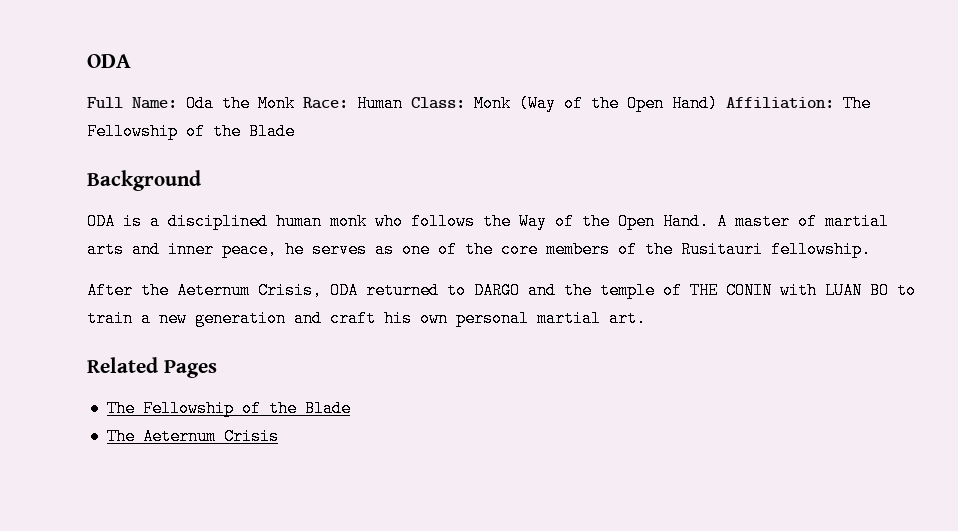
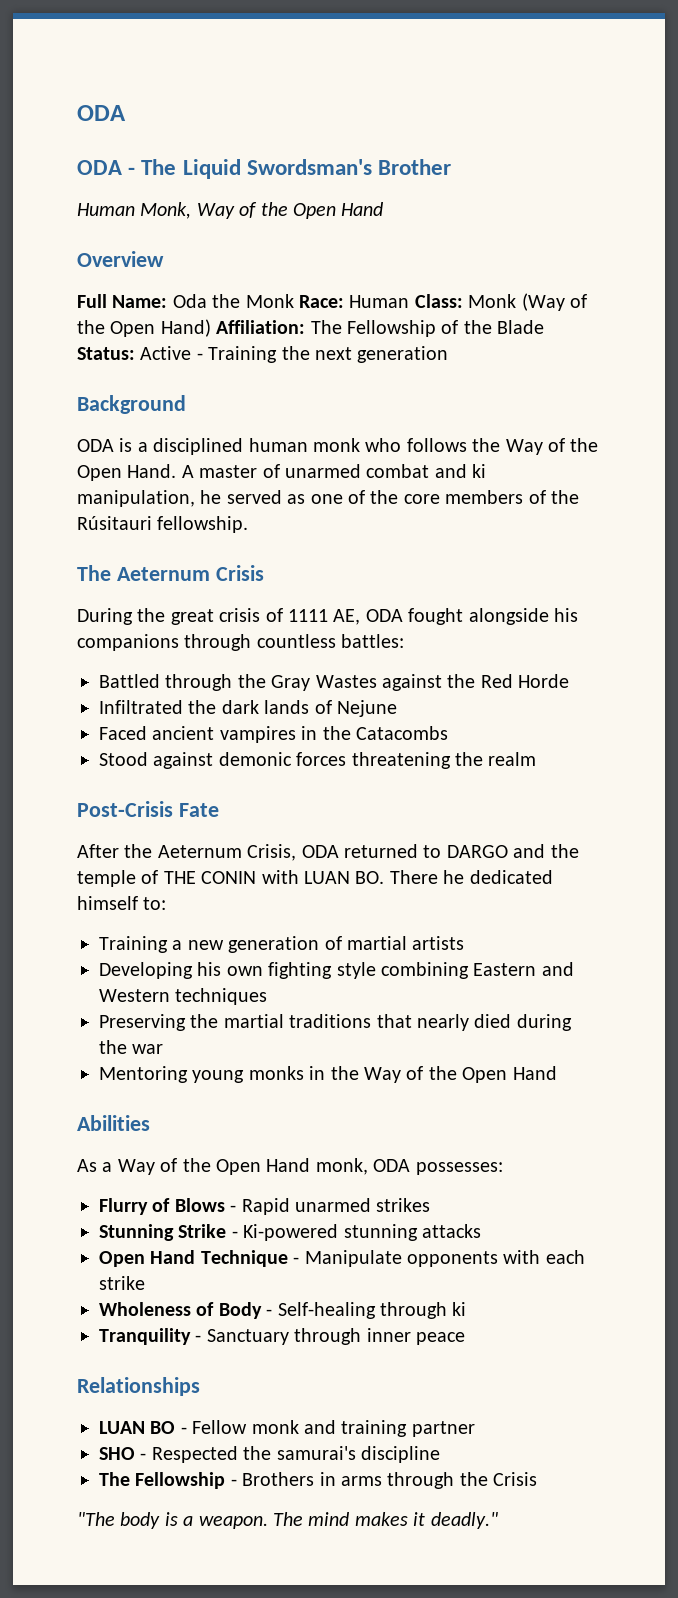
[87,54,131,68] ODA -> [77,105,126,121] [77,159,452,179] [77,202,384,219] [77,251,164,267] ODA // ODA - The Liquid Swordsman's Brother // Human Monk, Way of the Open Hand // Overview
(295, 131) none -> [77,346,449,363] Status: Active - Training the next generation
[825,213,889,230] [87,241,367,258] martial arts and inner peace, he serves -> [285,464,487,478] [77,490,282,507] unarmed combat and ki manipulation, he served
[681,241,763,258] Rusitauri -> [77,516,152,530] Rúsitauri
(871, 249) none -> [77,565,264,581] [77,608,578,625] [77,634,405,651] [99,674,570,691] [99,700,397,717] [99,726,448,743] [99,752,537,769] [77,801,219,817] // The Aeternum Crisis // During the great crisis of 1111 AE, ODA fought alongside his companions through countless battles: // Battled through the Gray Wastes against the Red Horde // Infiltrated the dark lands of Nejune // Faced ancient vampires in the Catacombs // Stood against demonic forces threatening the realm // Post-Crisis Fate
[870,282,916,299] [87,310,646,327] [87,357,217,378] [106,400,351,417] [106,428,279,445] BO to train a new generation and craft his own personal martial art. // Related Pages // The Fellowship of the Blade // The Aeternum Crisis -> [355,870,553,884] [77,896,167,910] [99,936,465,953] [99,962,574,979] [99,988,268,1005] [99,1014,572,1031] [99,1040,164,1054] [99,1066,557,1083] [77,1115,150,1131] [77,1158,503,1175] [99,1198,431,1215] [99,1224,481,1241] [99,1250,585,1267] [99,1276,145,1290] [99,1302,467,1319] [99,1328,465,1345] [77,1377,200,1396] [99,1420,475,1437] [99,1446,440,1463] [99,1472,538,1489] [77,1512,498,1529] BO. There he dedicated himself to: // Training a new generation of martial artists // Developing his own fighting style combining Eastern and Western techniques // Preserving the martial traditions that nearly died during the war // Mentoring young monks in the Way of the Open Hand // Abilities // As a Way of the Open Hand monk, ODA possesses: // Flurry of Blows - Rapid unarmed strikes // Stunning Strike - Ki-powered stunning attacks // Open Hand Technique - Manipulate opponents with each strike // Wholeness of Body - Self-healing through ki // Tranquility - Sanctuary through inner peace // Relationships // LUAN BO - Fellow monk and training partner // SHO - Respected the samurai's discipline // The Fellowship - Brothers in arms through the Crisis // "The body is a weapon. The mind makes it deadly."

